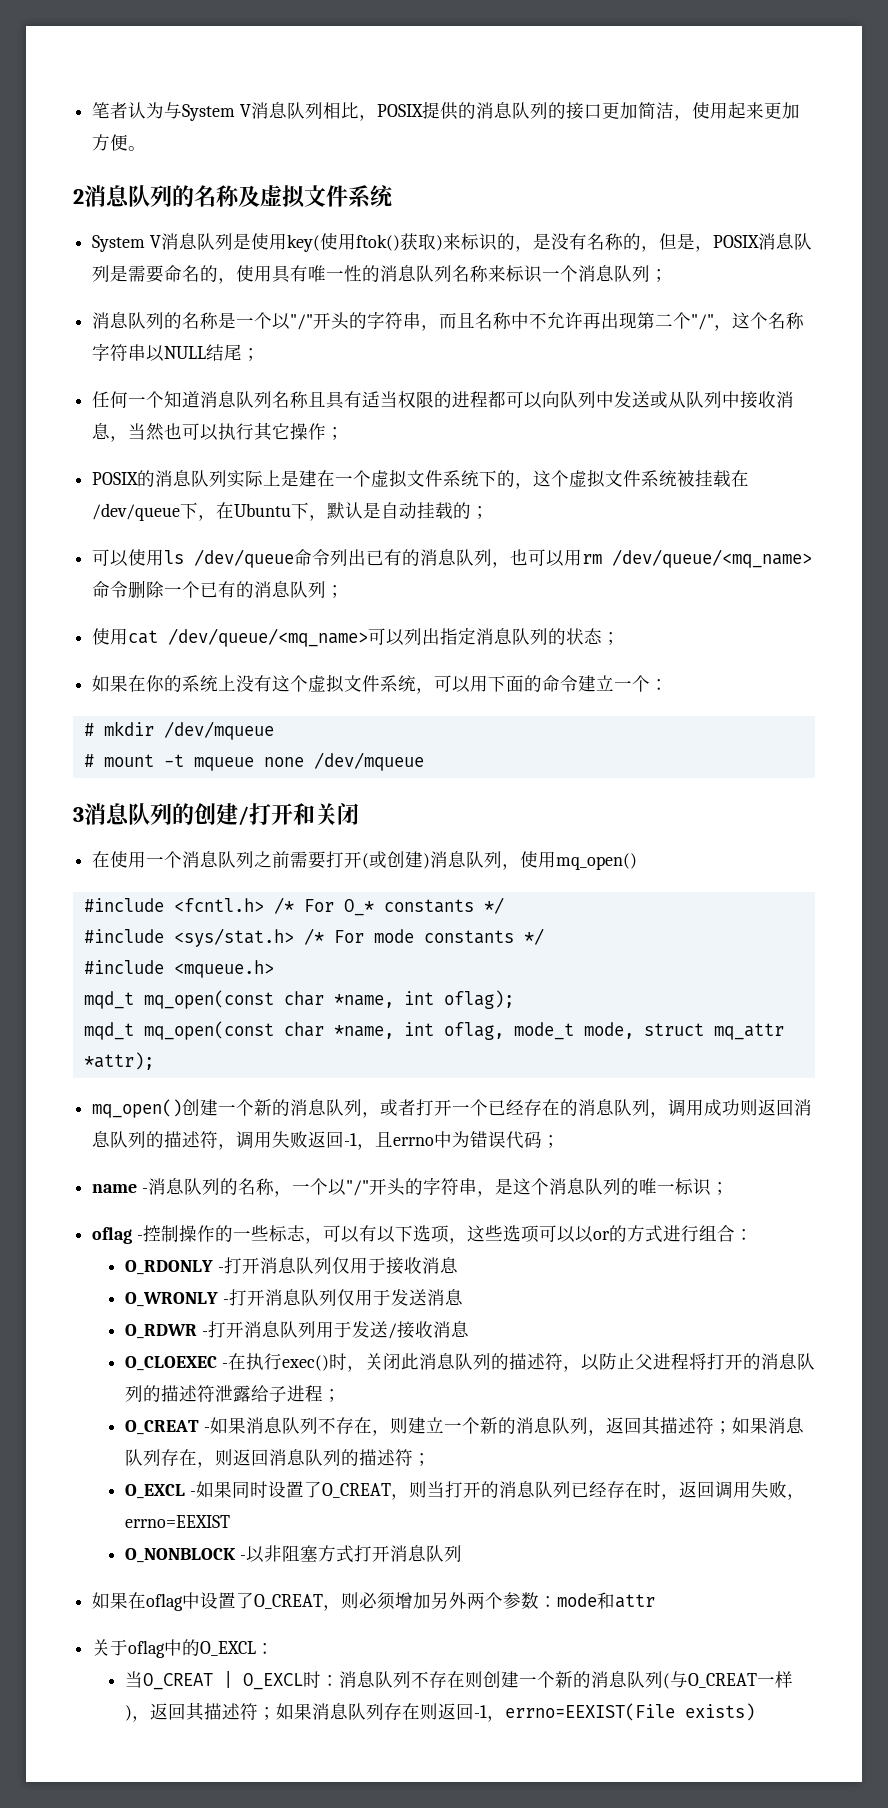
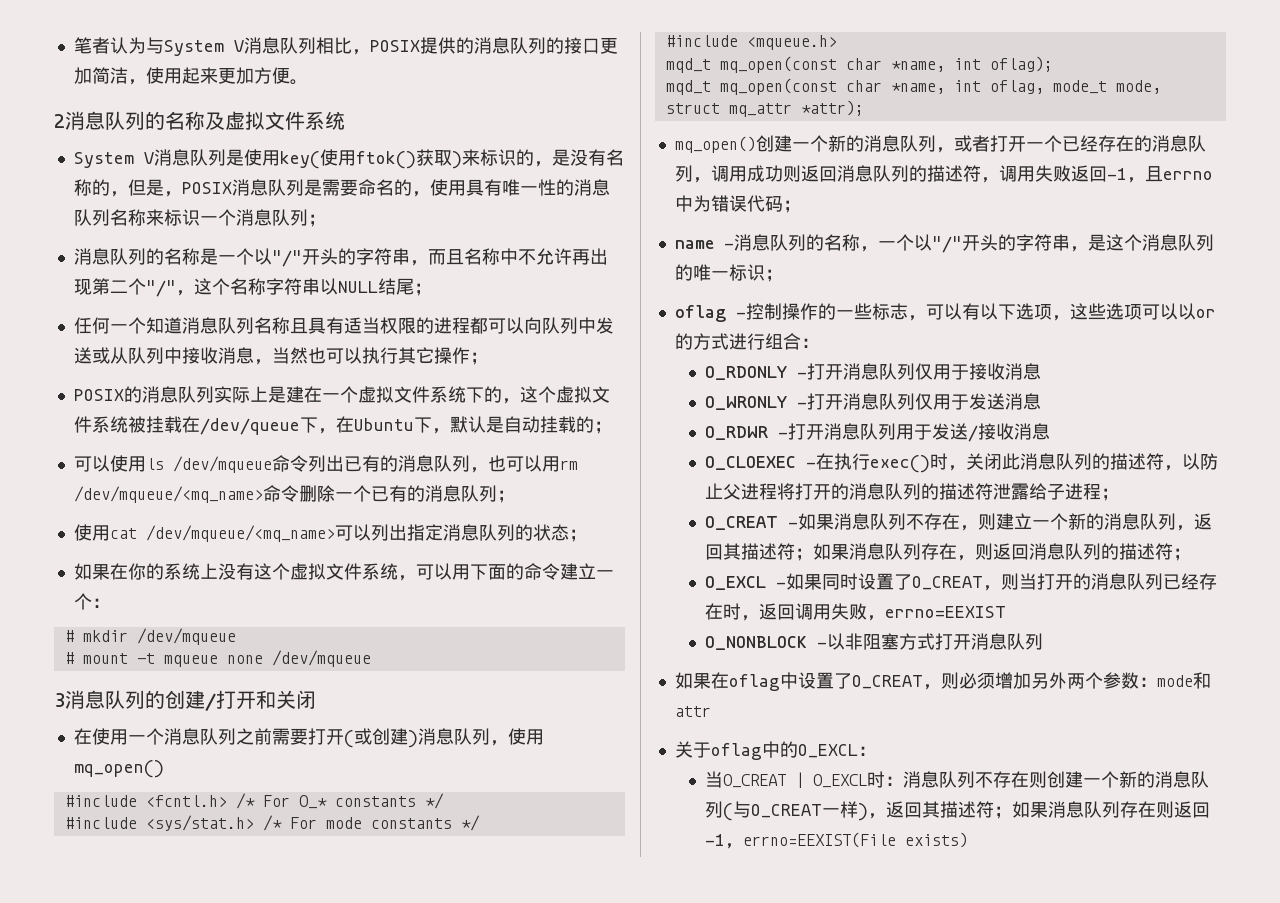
[194,549,295,568] /dev/queue -> [172,456,272,473] /dev/mqueue
[612,549,813,568] /dev/queue/<mq_name> -> [73,486,263,503] /dev/mqueue/<mq_name>
[168,628,369,647] /dev/queue/<mq_name> -> [145,525,335,542] /dev/mqueue/<mq_name>

